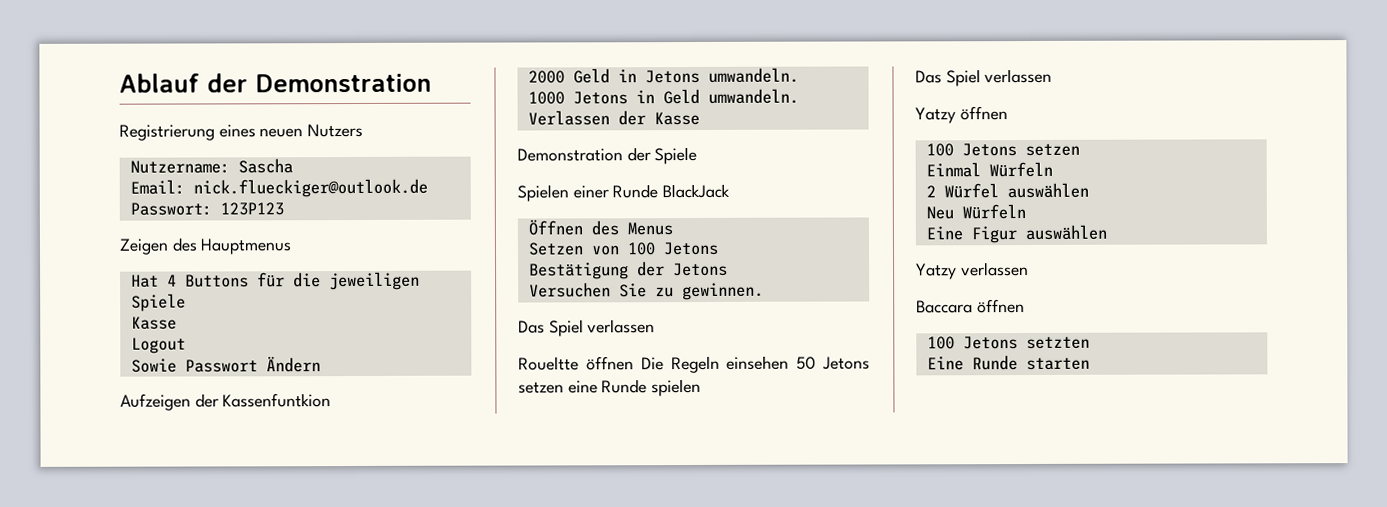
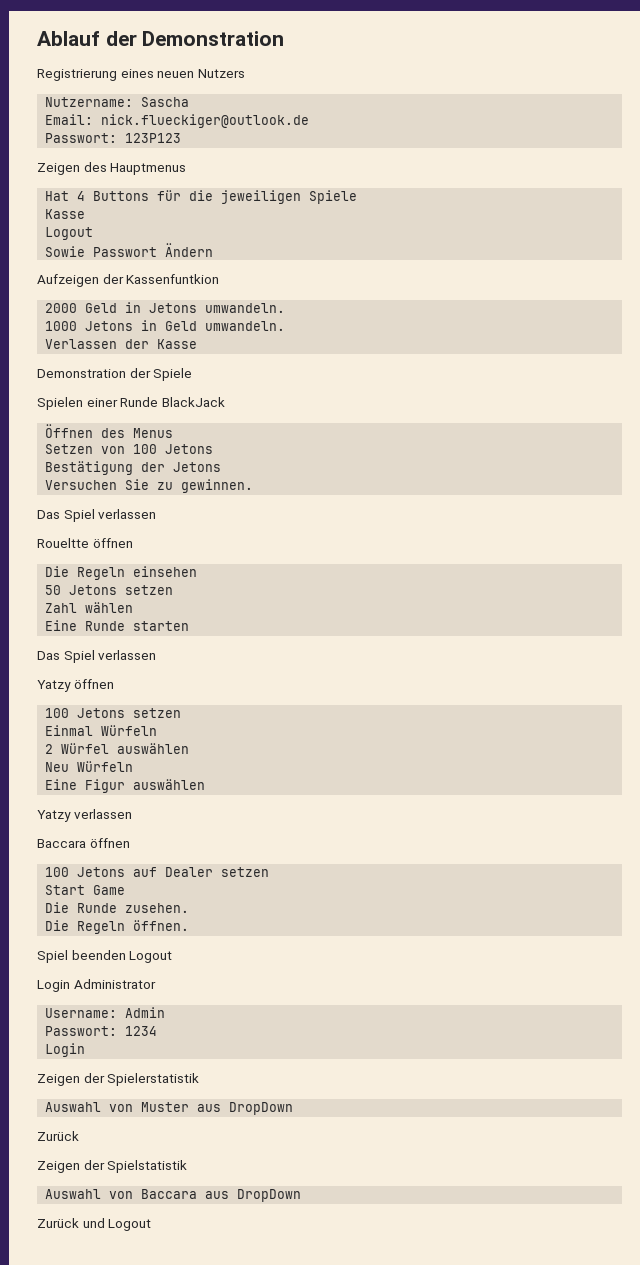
(634, 363) none -> (133, 543) //
(790, 362) none -> (198, 571) //
[567,378,702,397] eine Runde spielen -> [45,602,134,613] [45,620,190,631] // Zahl wählen // Eine Runde starten
[1025,336,1090,350] [926,355,1090,371] setzten // Eine Runde starten -> [133,867,270,877] [45,885,126,895] [45,902,190,913] [45,920,190,934] [37,950,173,963] [37,979,156,992] [45,1007,166,1018] [45,1026,158,1036] [45,1043,86,1057] [37,1073,200,1086] [45,1102,294,1115] [37,1131,79,1141] [37,1160,188,1173] [45,1189,302,1202] [37,1218,152,1231] auf Dealer setzen // Start Game // Die Runde zusehen. // Die Regeln öffnen. // Spiel beenden Logout // Login Administrator // Username: Admin // Passwort: 1234 // Login // Zeigen der Spielerstatistik // Auswahl von Muster aus DropDown // Zurück // Zeigen der Spielstatistik // Auswahl von Baccara aus DropDown // Zurück und Logout

